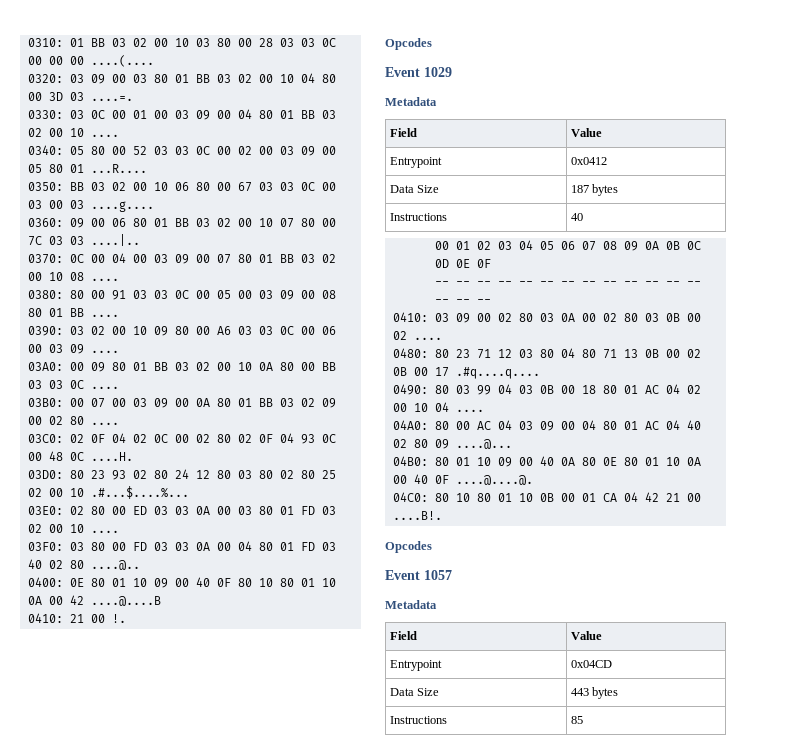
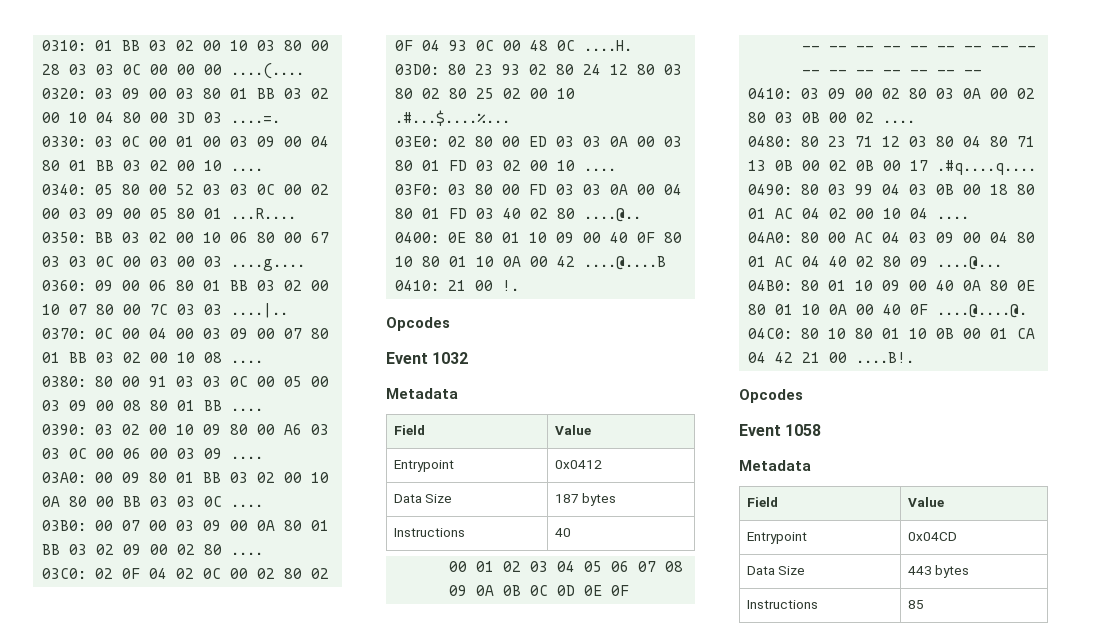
[424,67,452,77] 1029 -> [432,352,469,364] 1032
[424,570,452,580] 1057 -> [785,424,822,436] 1058

